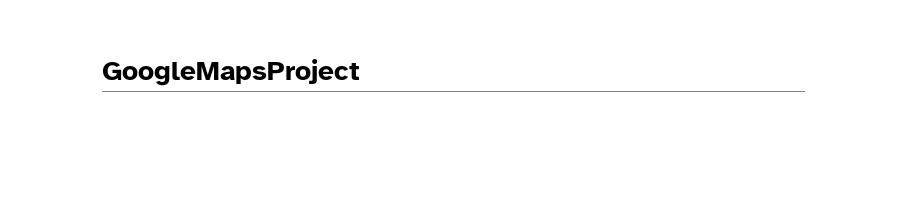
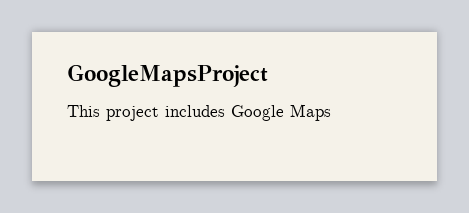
(360, 72) none -> [67,104,331,121] // This project includes Google Maps

